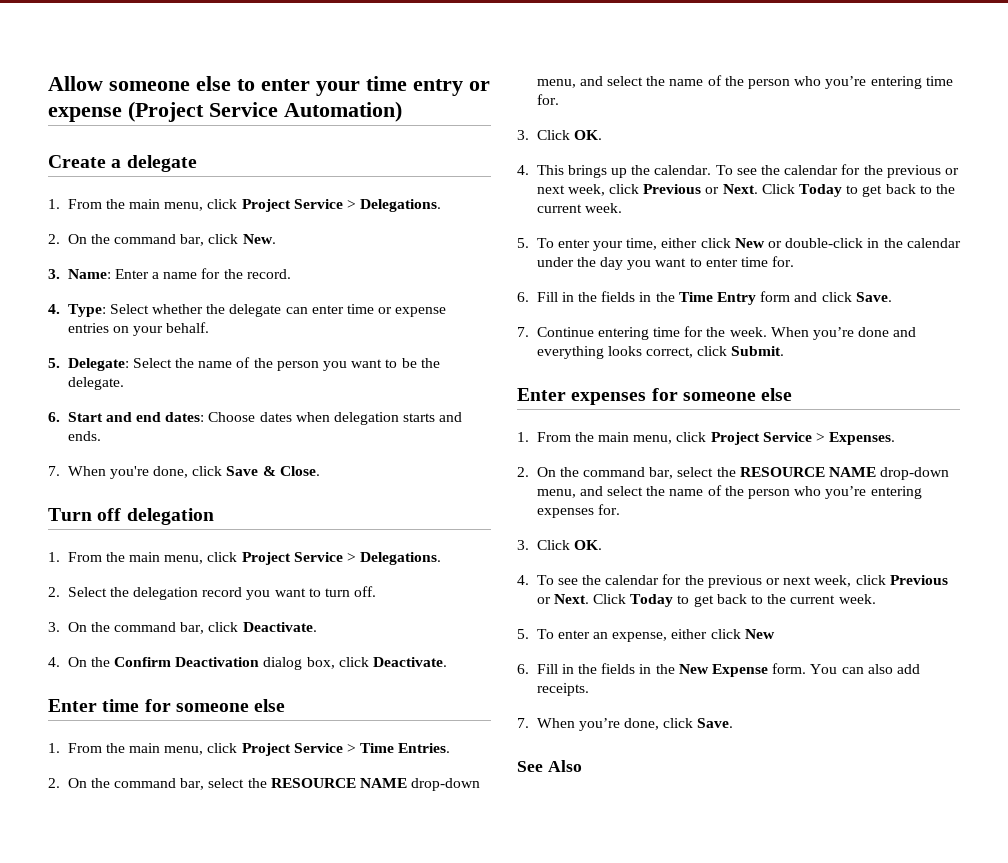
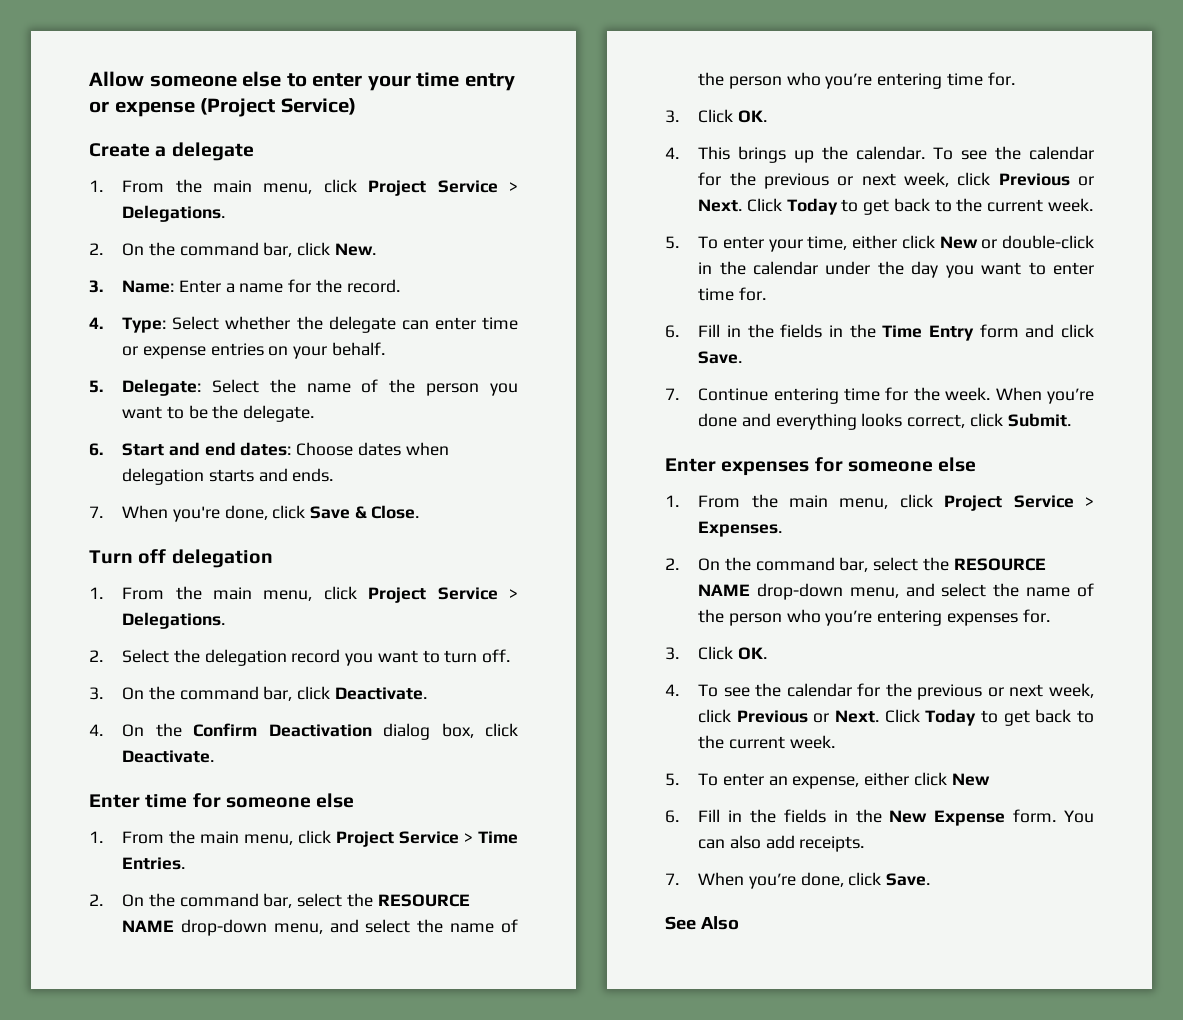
[209,101,402,122] Service Automation) -> [280,98,356,115] Service)

